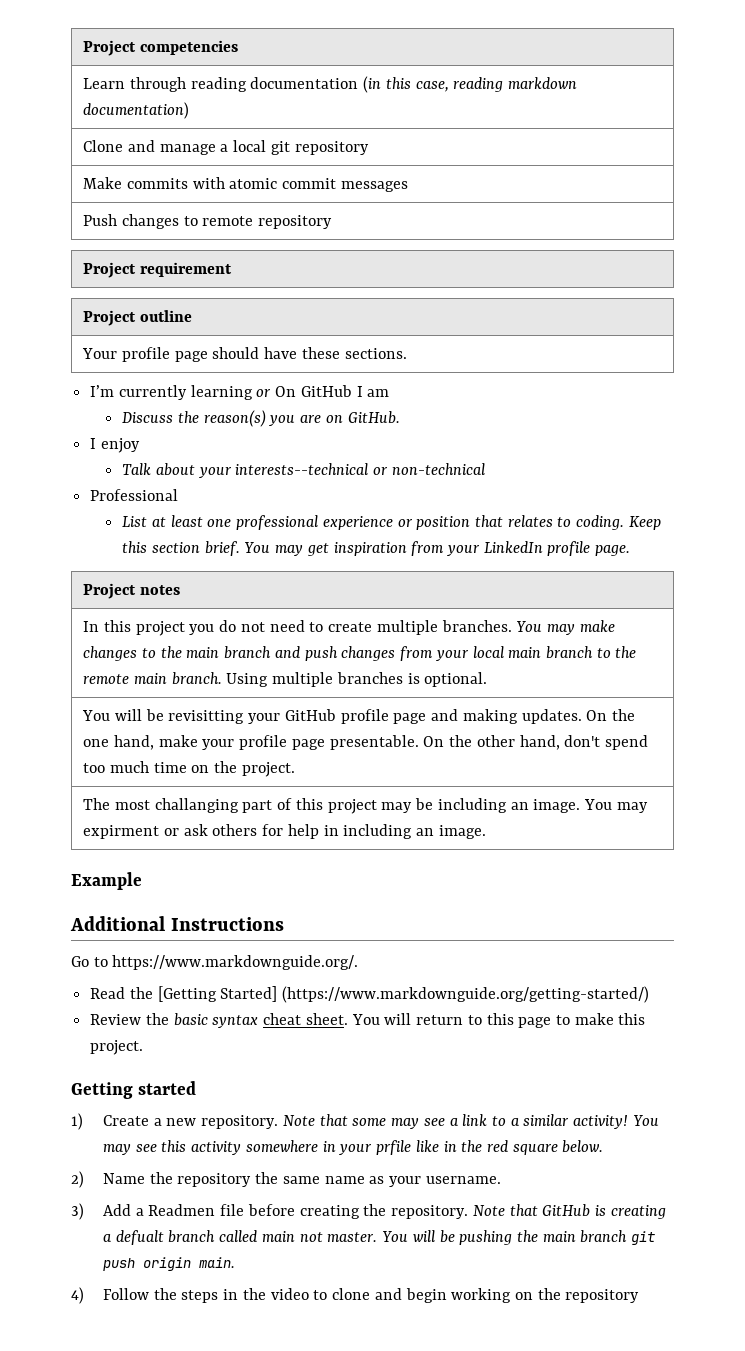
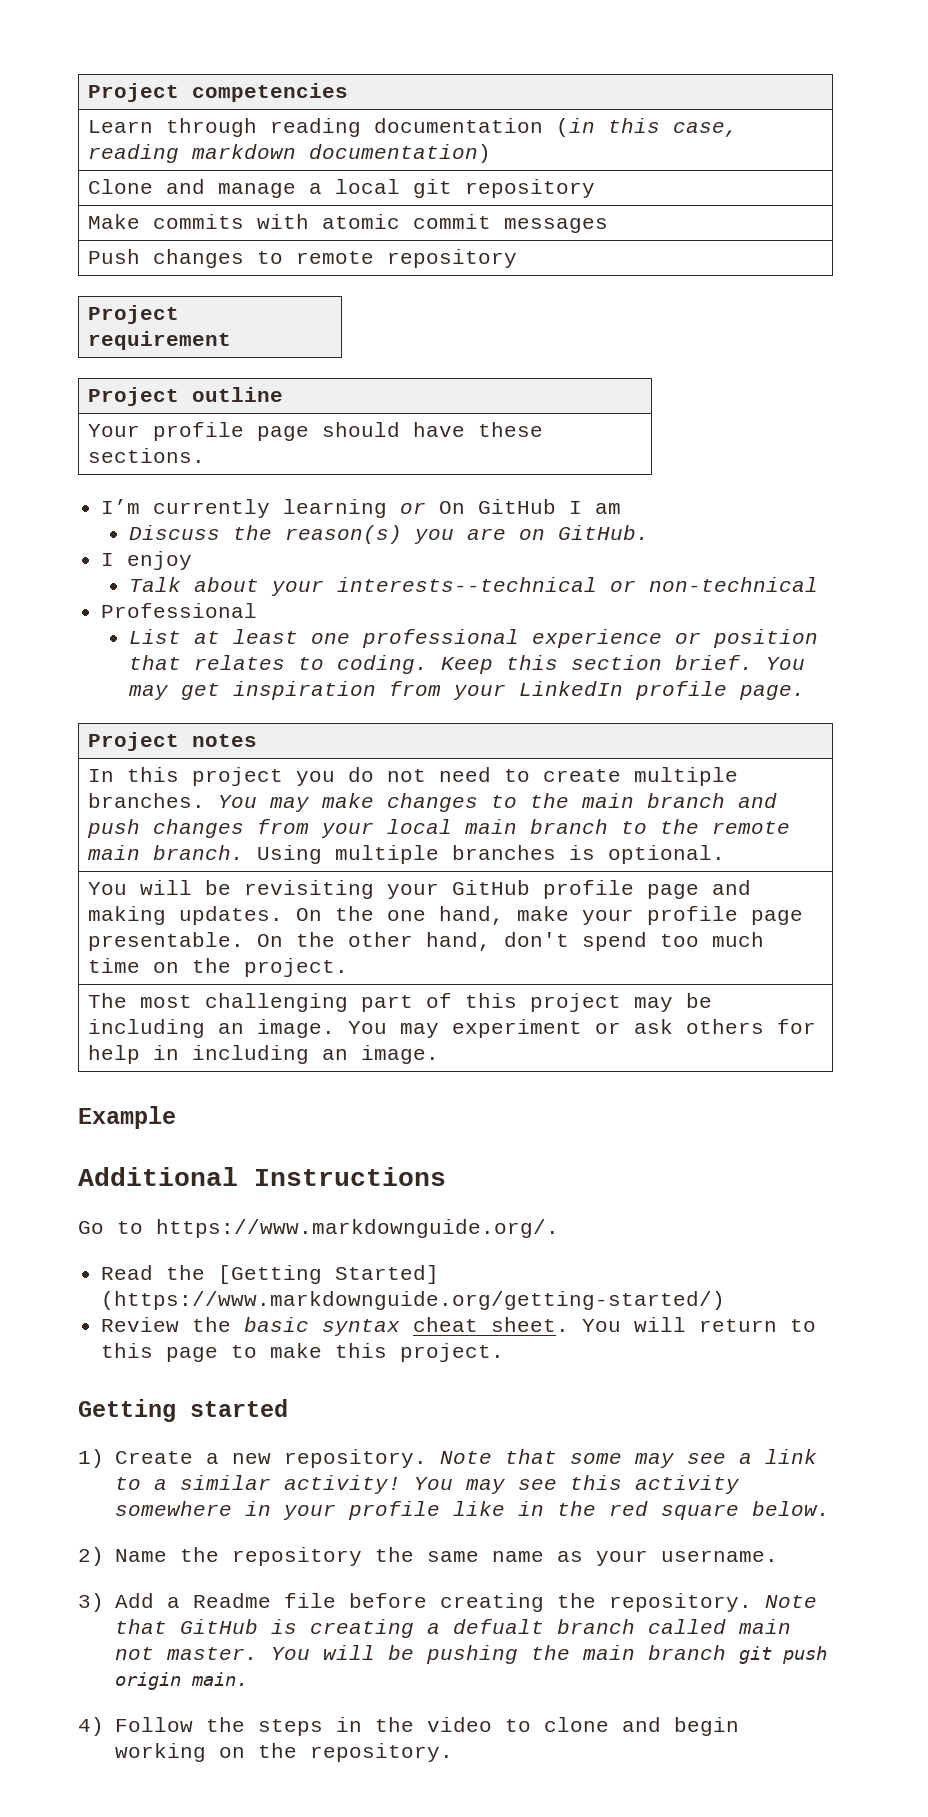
[168,710,245,724] revisitting -> [244,880,375,899] revisiting
[154,798,239,813] challanging -> [205,993,349,1012] challenging
[83,825,160,839] expirment -> [452,1019,583,1038] experiment
[376,1140,412,1155] prfile -> [347,1501,440,1520] profile
[148,1204,216,1216] Readmen -> [192,1593,271,1608] Readme
[565,1289,640,1303] repository -> [309,1743,453,1762] repository.

